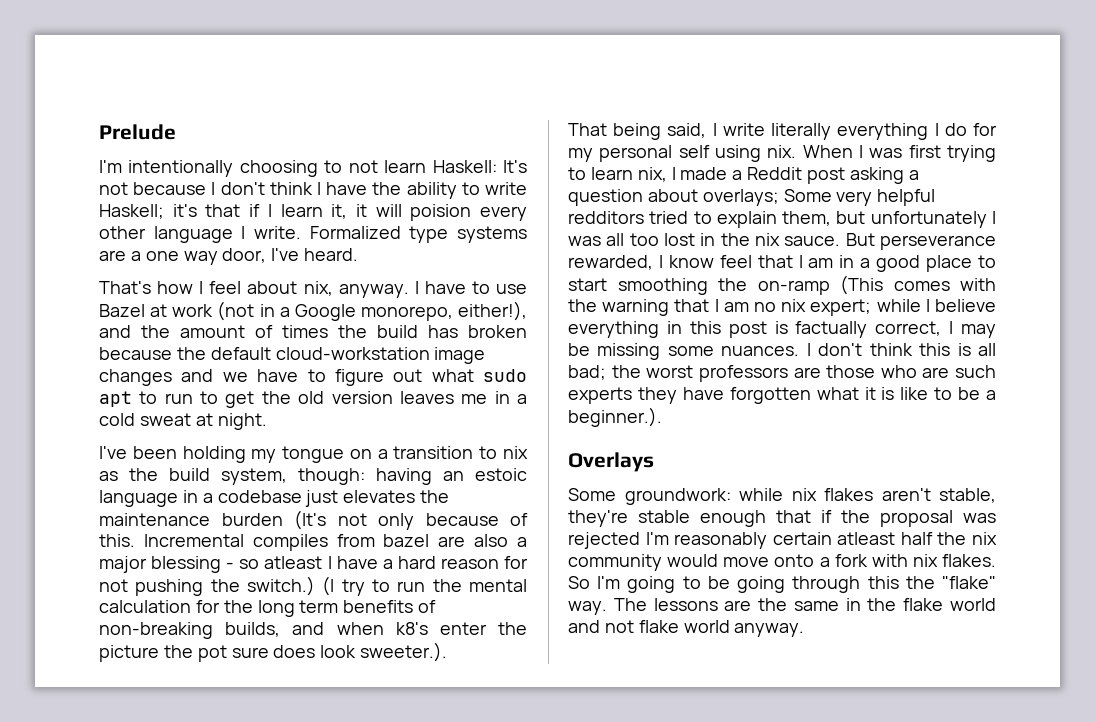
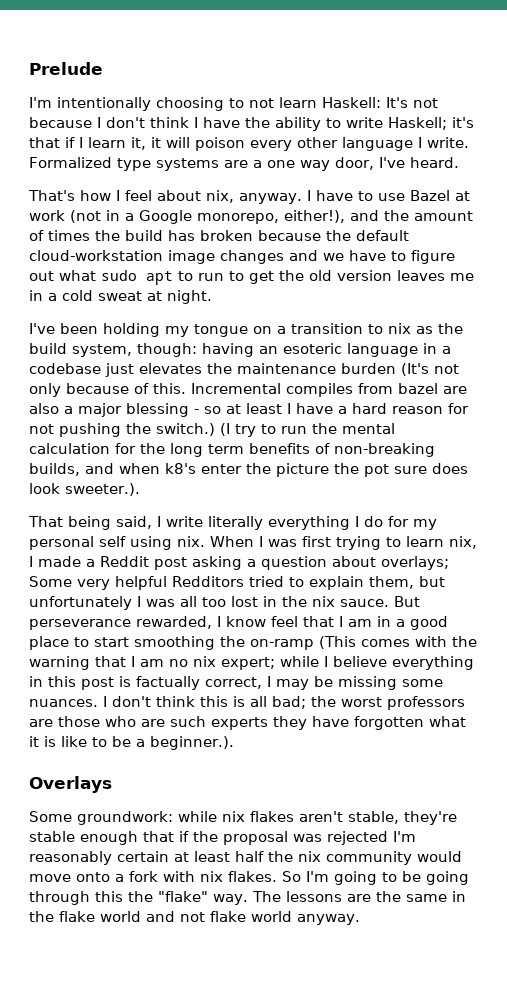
[410,204,472,221] poision -> [195,137,245,151] poison
[475,468,527,481] estoic -> [283,343,342,354] esoteric
[264,556,323,569] atleast -> [226,403,282,414] at least
[568,211,644,224] redditors -> [172,576,244,587] Redditors
[837,532,896,545] atleast -> [174,851,230,862] at least

